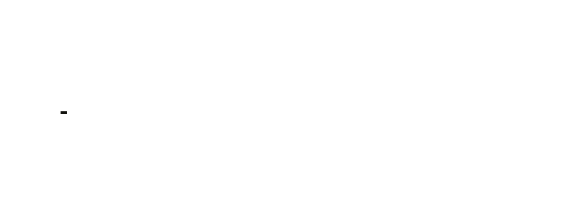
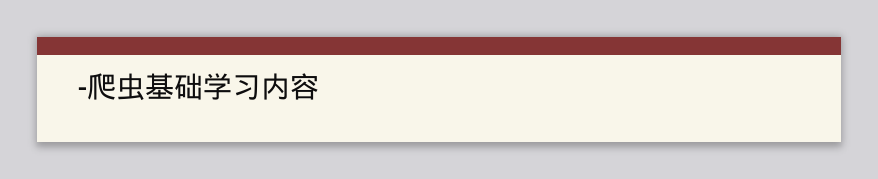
(68, 115) none -> [87,73,319,101] 爬虫基础学习内容

